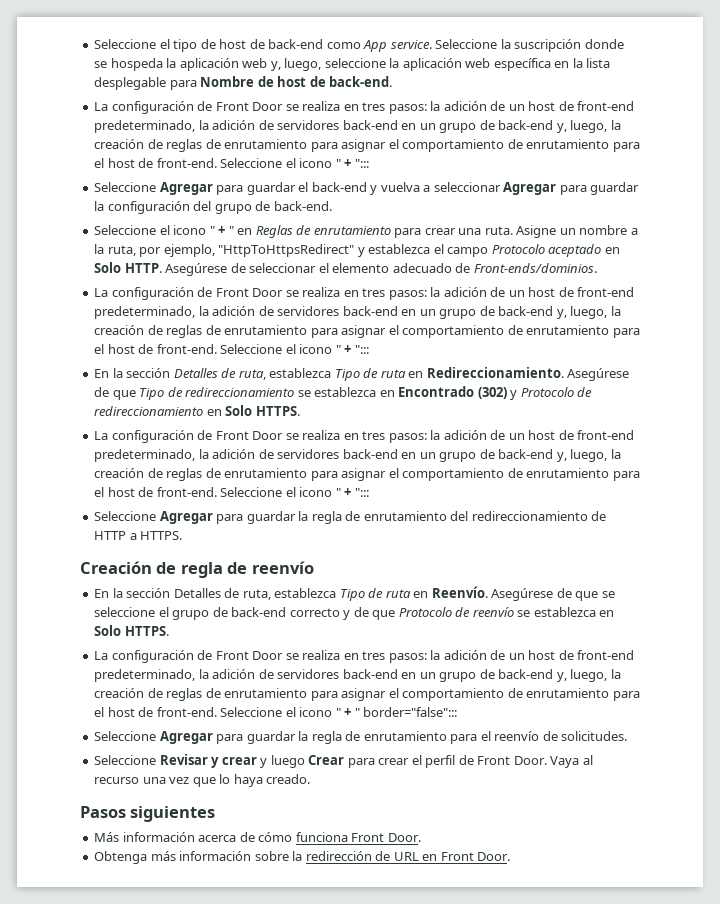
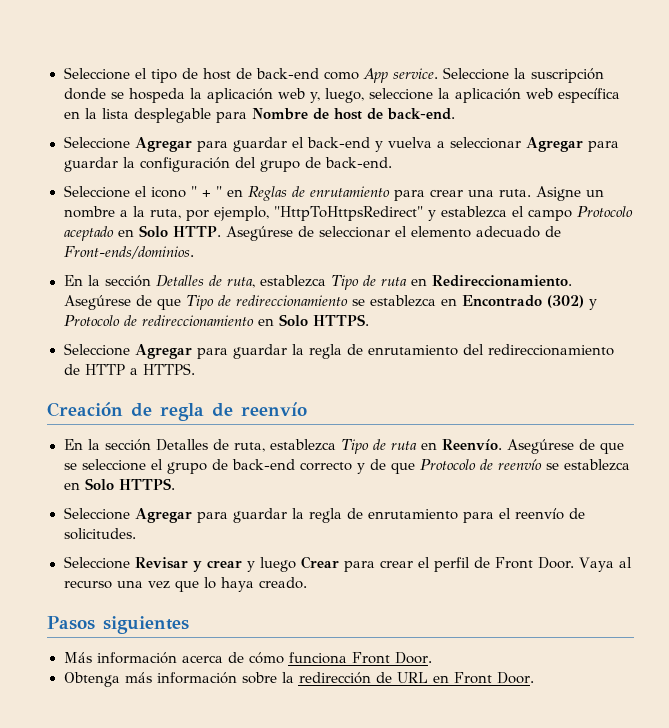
[94,101,635,114] [94,120,621,133] [94,139,640,152] [94,158,369,168] // La configuración de Front Door se realiza en tres pasos: la adición de un host de front-end predeterminado, la adición de servidores back-end en un grupo de back-end y, luego, la creación de reglas de enrutamiento para asignar el comportamiento de enrutamiento para el host de front-end. Seleccione el icono " + "::: -> (455, 114) none
[94,287,635,300] [94,306,621,319] [94,325,640,338] [94,344,369,354] // La configuración de Front Door se realiza en tres pasos: la adición de un host de front-end predeterminado, la adición de servidores back-end en un grupo de back-end y, luego, la creación de reglas de enrutamiento para asignar el comportamiento de enrutamiento para el host de front-end. Seleccione el icono " + "::: -> (194, 252) none
[94,430,635,443] [94,449,621,462] [94,468,640,481] [94,487,369,497] // La configuración de Front Door se realiza en tres pasos: la adición de un host de front-end predeterminado, la adición de servidores back-end en un grupo de back-end y, luego, la creación de reglas de enrutamiento para asignar el comportamiento de enrutamiento para el host de front-end. Seleccione el icono " + "::: -> (369, 320) none
[94,650,635,663] [94,669,621,682] [94,688,640,701] [94,707,458,717] // La configuración de Front Door se realiza en tres pasos: la adición de un host de front-end predeterminado, la adición de servidores back-end en un grupo de back-end y, luego, la creación de reglas de enrutamiento para asignar el comportamiento de enrutamiento para el host de front-end. Seleccione el icono " + " border="false"::: -> (175, 484) none

